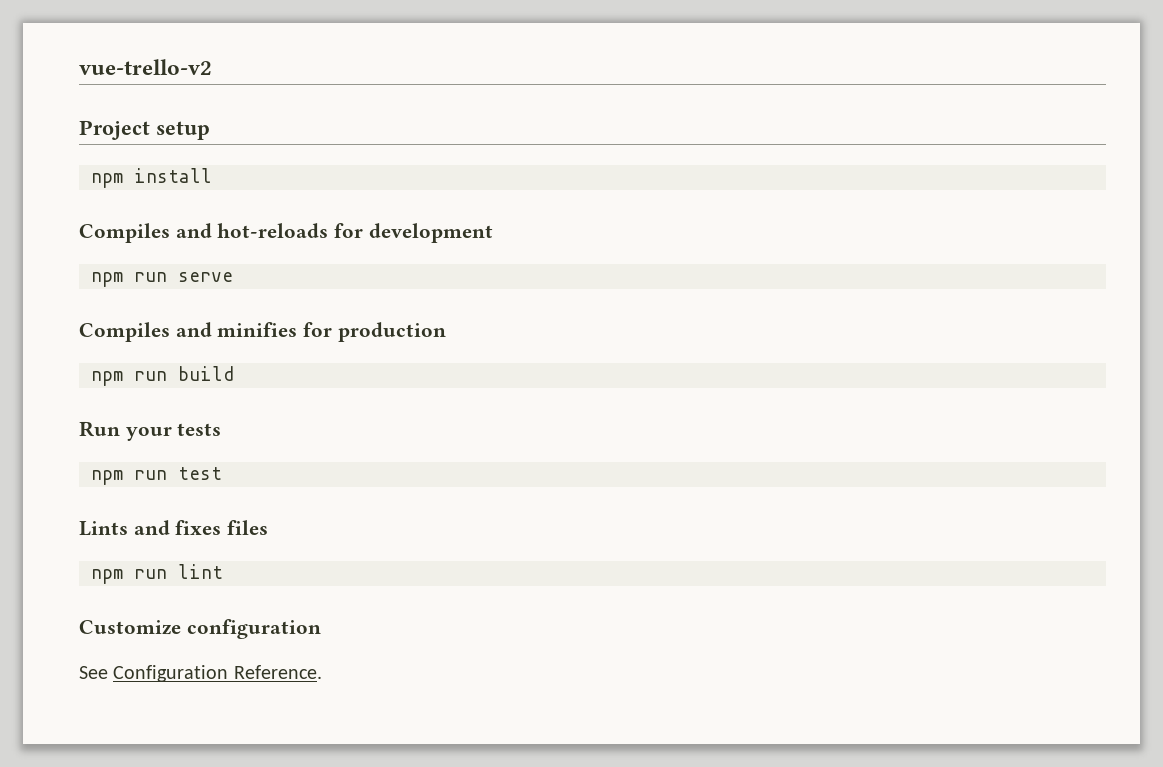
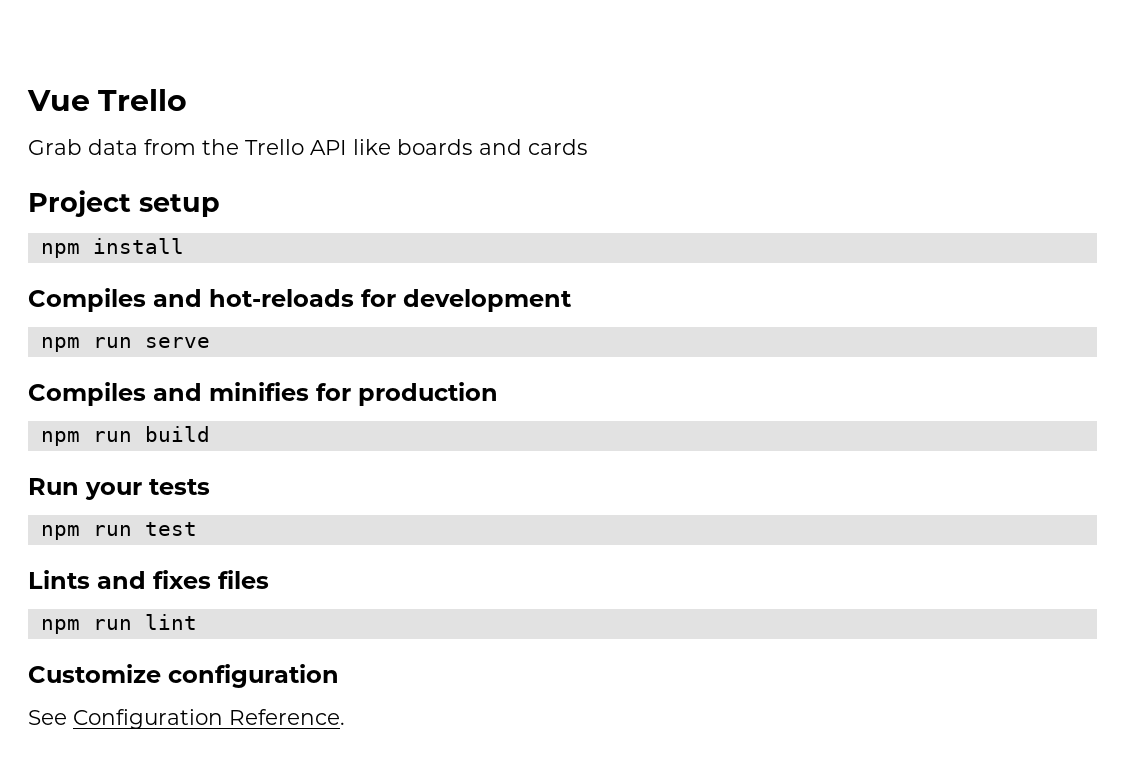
[79,59,212,75] vue-trello-v2 -> [27,89,188,111] [28,139,588,155] Vue Trello // Grab data from the Trello API like boards and cards

